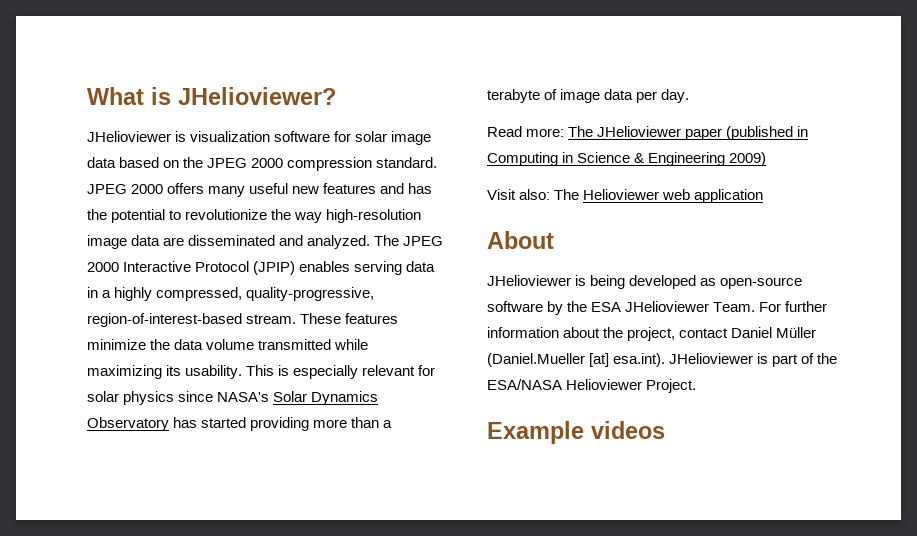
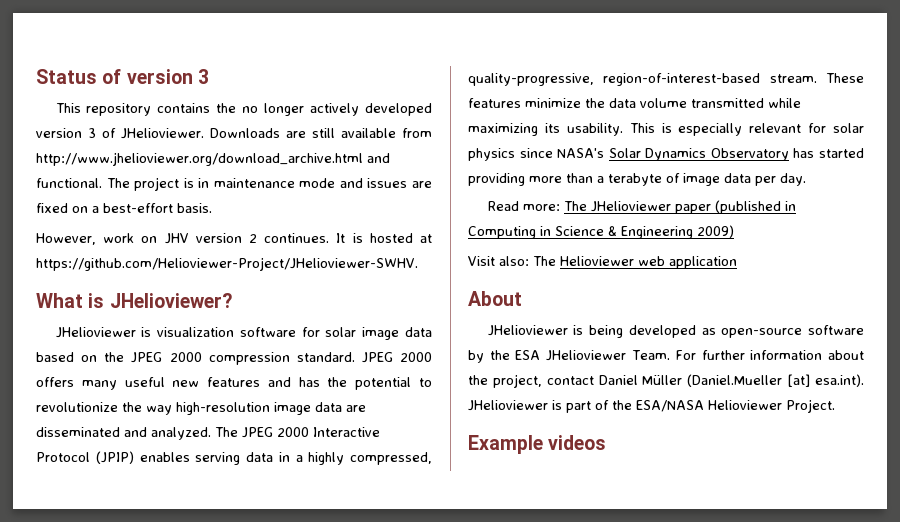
(87, 96) none -> [36,69,209,84] [55,103,432,116] [36,128,432,139] [36,152,390,166] [36,177,432,191] [36,203,212,213] [36,233,432,245] [36,257,418,271] Status of version 3 // This repository contains the no longer actively developed version 3 of JHelioviewer. Downloads are still available from http://www.jhelioviewer.org/download_archive.html and functional. The project is in maintenance mode and issues are fixed on a best-effort basis. // However, work on JHV version 2 continues. It is hosted at https://github.com/Helioviewer-Project/JHelioviewer-SWHV. //

